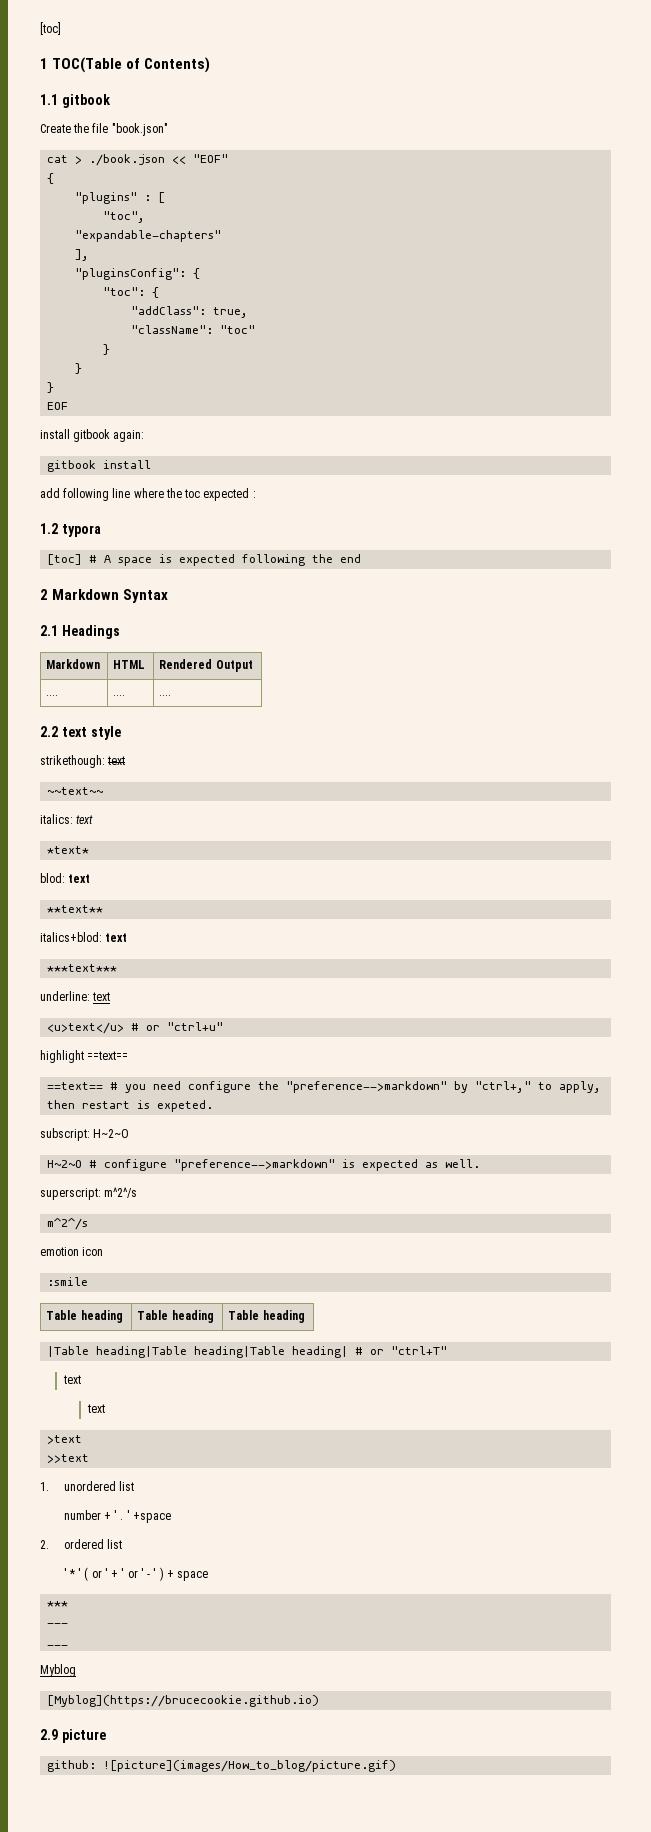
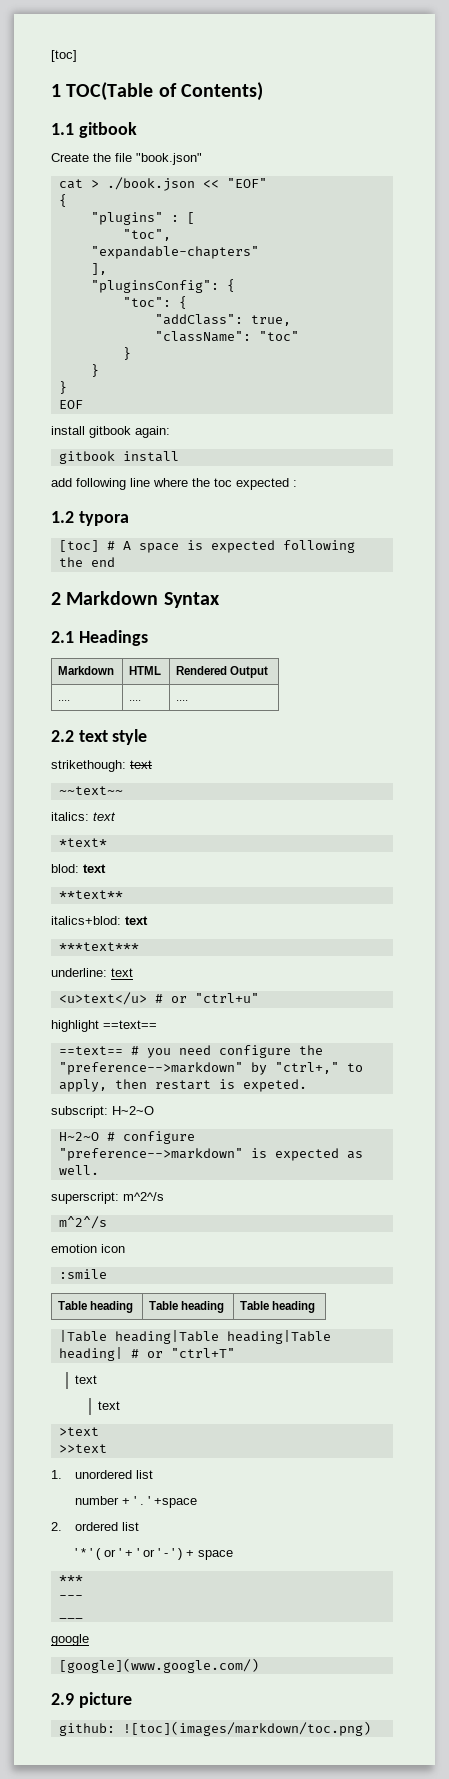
[40,1664,76,1677] [47,1695,320,1707] Myblog // [Myblog](https://brucecookie.github.io) -> [51,1634,89,1646] [58,1658,259,1673] google // [google](www.google.com/)
[103,1760,397,1772] ![picture](images/How_to_blog/picture.gif) -> [122,1721,371,1736] ![toc](images/markdown/toc.png)

